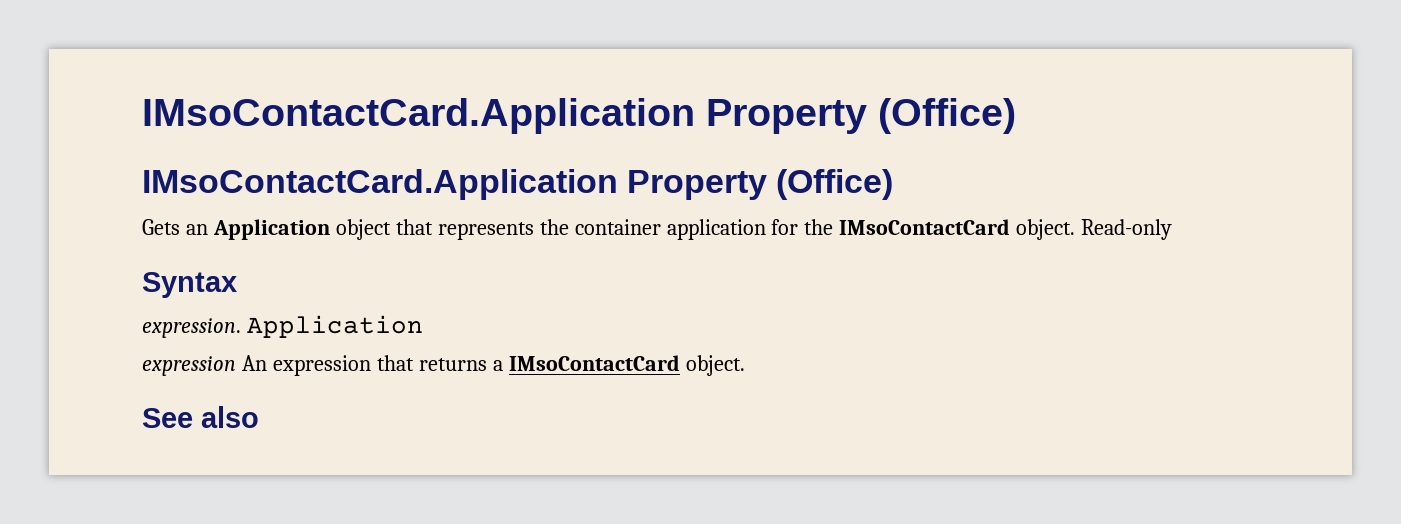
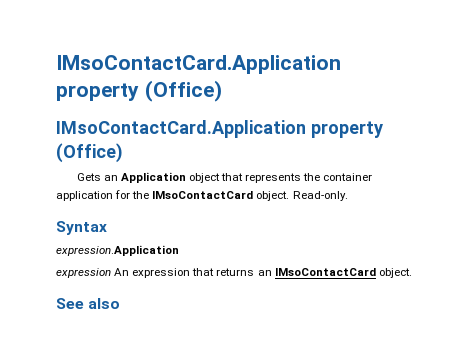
[142,98,867,134] IMsoContactCard.Application Property -> [56,55,341,74] [56,83,139,101] IMsoContactCard.Application property
[627,170,768,200] Property -> [310,121,383,138] property
[1081,219,1173,240] Read-only -> [292,191,348,201] Read-only.
[142,315,423,338] expression. Application -> [56,245,179,256] expression.Application
[492,360,503,371] a -> [257,270,272,276] an

